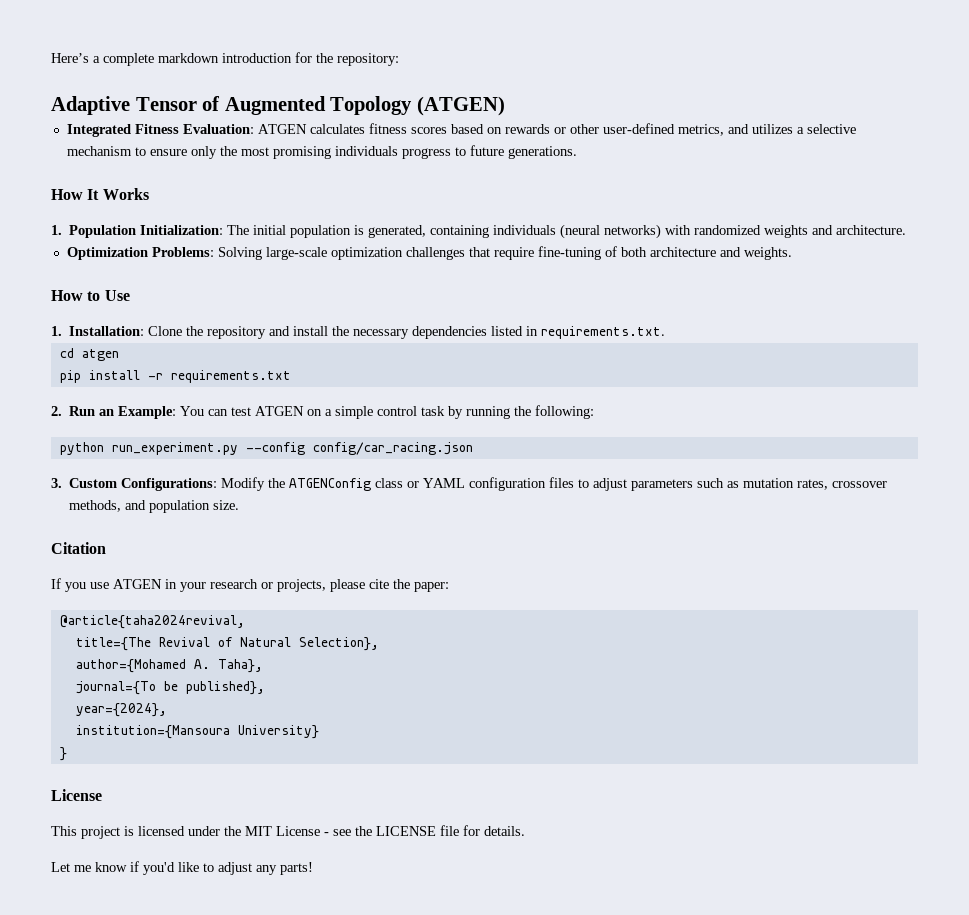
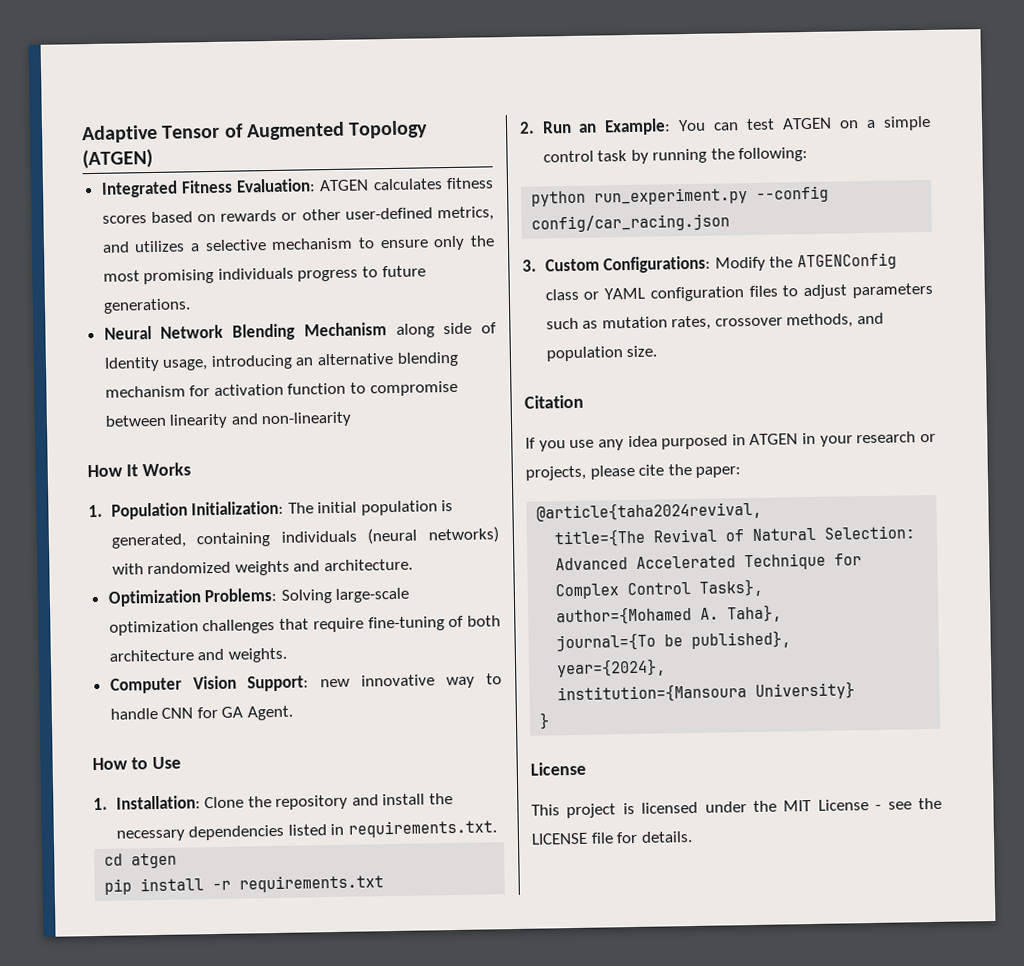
[51,52,399,66] Here’s a complete markdown introduction for the repository: // -> (81, 134) none
(577, 152) none -> [103,322,497,341] [103,351,459,372] [104,380,458,398] [104,411,353,429] // Neural Network Blending Mechanism along side of Identity usage, introducing an alternative blending mechanism for activation function to compromise between linearity and non-linearity
(792, 253) none -> [109,673,502,694] [109,705,294,721] // Computer Vision Support: new innovative way to handle CNN for GA Agent.
(109, 585) none -> [597,434,746,451] any idea purposed in
[298,637,379,651] Selection}, -> [824,525,916,540] [555,552,863,571] [555,578,764,600] Selection: Advanced Accelerated Technique for Complex Control Tasks},
[51,861,313,875] // Let me know if you'd like to adjust any parts! -> (693, 837) none

